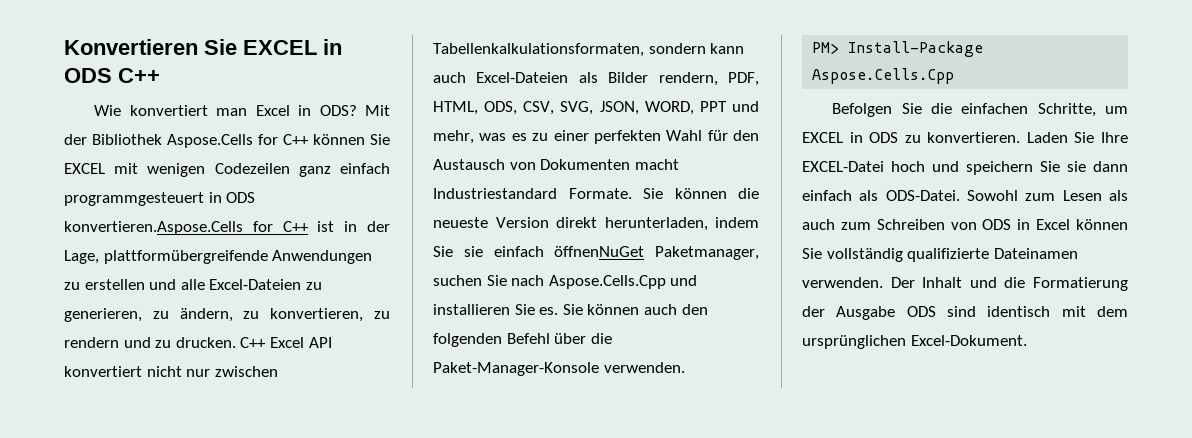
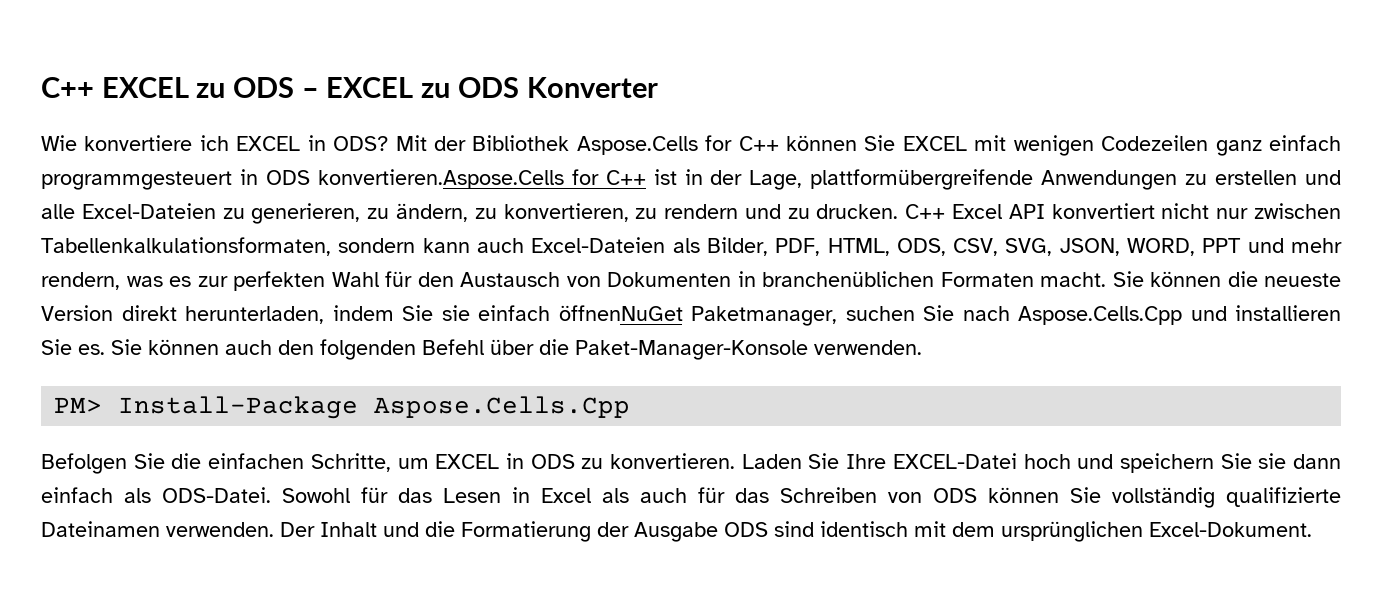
[64,39,342,55] [64,68,160,83] [94,105,290,116] Konvertieren Sie EXCEL in ODS C++ // Wie konvertiert man Excel -> [41,77,658,98] [41,135,301,151] C++ EXCEL zu ODS – EXCEL zu ODS Konverter // Wie konvertiere ich EXCEL
[608,72,718,86] Bilder rendern, -> [706,237,768,256] Bilder,
[433,130,589,144] mehr, was es zu einer -> [1291,238,1342,253] [41,272,228,290] mehr rendern, was es zur
[634,159,679,170] [433,188,632,199] macht Industriestandard Formate. -> [737,271,1106,287] in branchenüblichen Formaten macht.
[1025,190,1128,201] [802,219,871,230] zum Lesen als auch zum -> [361,487,769,503] für das Lesen in Excel als auch für das
[1017,219,1071,230] in Excel -> (977, 495) none

